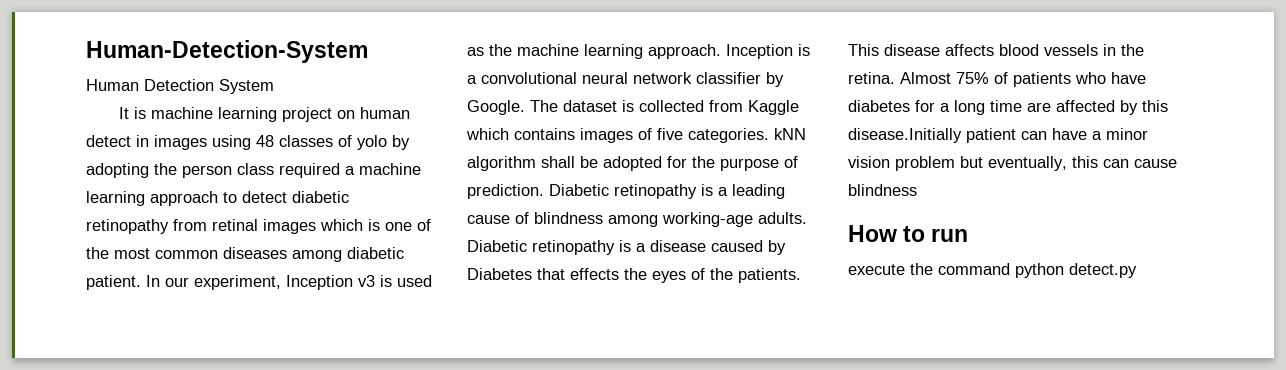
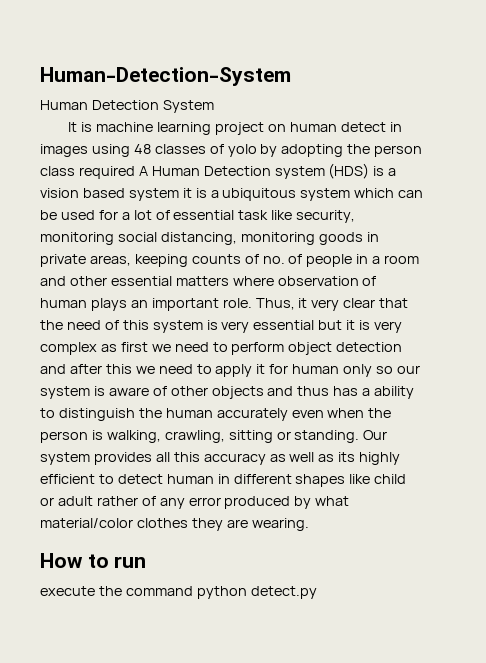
[345,163,421,175] [86,191,349,206] [86,219,431,234] [86,247,404,262] [86,275,432,290] [467,44,810,59] [467,72,784,87] [467,100,799,115] [466,128,806,143] [467,156,798,171] [467,184,785,199] [467,212,807,227] [467,240,786,255] [467,268,801,283] [848,44,1144,56] [848,72,1146,87] [848,100,1168,115] [848,128,1148,143] [848,156,1177,171] [848,184,917,196] a machine learning approach to detect diabetic retinopathy from retinal images which is one of the most common diseases among diabetic patient. In our experiment, Inception v3 is used as the machine learning approach. Inception is a convolutional neural network classifier by Google. The dataset is collected from Kaggle which contains images of five categories. kNN algorithm shall be adopted for the purpose of prediction. Diabetic retinopathy is a leading cause of blindness among working-age adults. Diabetic retinopathy is a disease caused by Diabetes that effects the eyes of the patients. This disease affects blood vessels in the retina. Almost 75% of patients who have diabetes for a long time are affected by this disease.Initially patient can have a minor vision problem but eventually, this can cause blindness -> [138,163,397,179] [40,188,424,201] [40,210,356,223] [40,232,379,245] [40,254,420,267] [40,276,377,286] [40,298,409,311] [40,320,403,333] [40,342,403,355] [40,364,420,377] [40,386,415,399] [40,408,392,421] [40,430,388,443] [40,452,401,465] [40,474,407,487] [40,496,350,509] [40,518,309,531] A Human Detection system (HDS) is a vision based system it is a ubiquitous system which can be used for a lot of essential task like security, monitoring social distancing, monitoring goods in private areas, keeping counts of no. of people in a room and other essential matters where observation of human plays an important role. Thus, it very clear that the need of this system is very essential but it is very complex as first we need to perform object detection and after this we need to apply it for human only so our system is aware of other objects and thus has a ability to distinguish the human accurately even when the person is walking, crawling, sitting or standing. Our system provides all this accuracy as well as its highly efficient to detect human in different shapes like child or adult rather of any error produced by what material/color clothes they are wearing.

